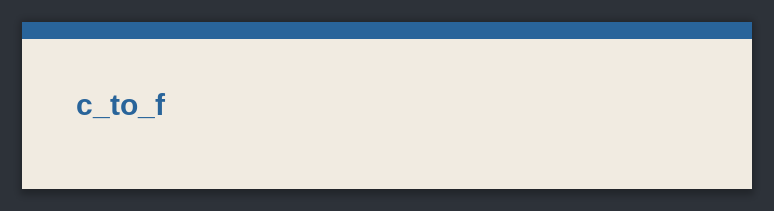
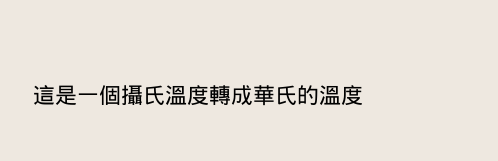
[76,93,166,119] c_to_f -> [33,84,363,106] 這是一個攝氏溫度轉成華氏的溫度

